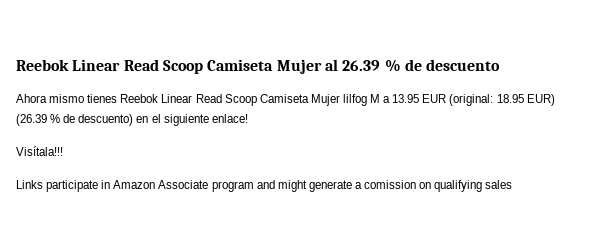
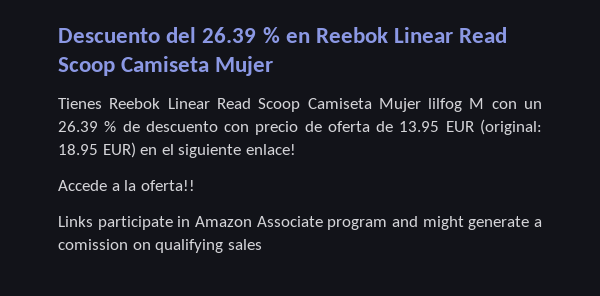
[16,59,501,74] [16,94,118,103] Reebok Linear Read Scoop Camiseta Mujer al 26.39 % de descuento // Ahora mismo tienes -> [58,27,508,43] [58,56,274,76] [58,98,102,109] Descuento del 26.39 % en Reebok Linear Read Scoop Camiseta Mujer // Tienes
[383,96,391,103] a -> [491,101,542,109] [58,121,394,135] con un 26.39 % de descuento con precio de oferta de
[16,114,134,126] (26.39 % de descuento) -> (136, 150) none
[16,146,63,156] Visítala!!! -> [58,180,195,191] Accede a la oferta!!

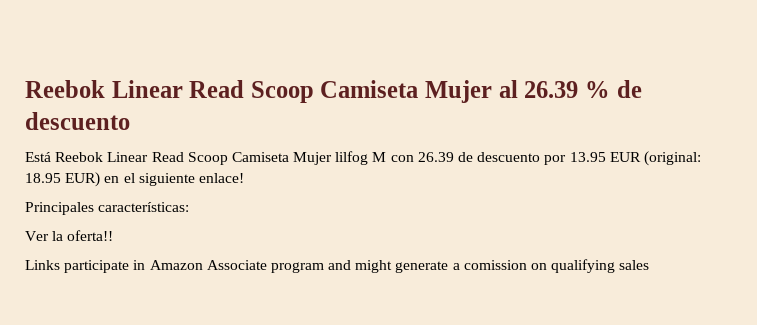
[58,27,508,43] [58,56,274,76] [58,98,102,109] Descuento del 26.39 % en Reebok Linear Read Scoop Camiseta Mujer // Tienes -> [25,80,642,103] [25,112,130,130] [25,152,51,162] Reebok Linear Read Scoop Camiseta Mujer al 26.39 % de descuento // Está
[524,101,542,109] [58,121,394,135] un 26.39 % de descuento con precio de oferta de -> [417,152,567,165] 26.39 de descuento por
[58,180,120,191] Accede a -> [25,202,190,215] [25,231,49,241] Principales características: // Ver

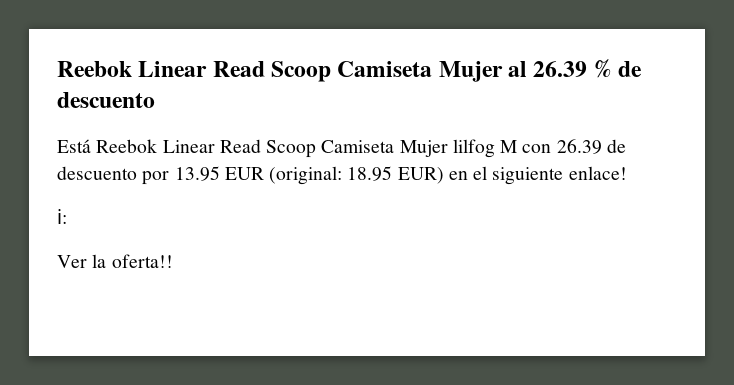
[25,202,190,215] Principales características: -> [57,209,67,224] ℹ:
[25,259,650,273] // Links participate in Amazon Associate program and might generate a comission on qualifying sales -> (173, 261) none

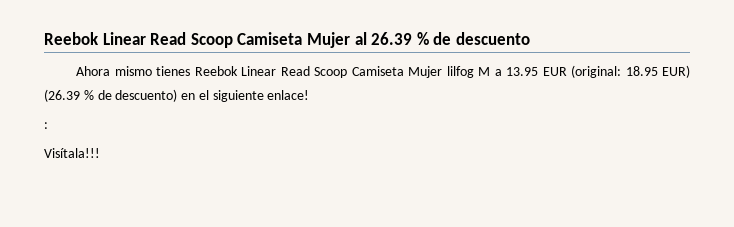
[57,139,91,153] Está -> [76,66,191,76] Ahora mismo tienes
[522,139,626,154] [57,166,170,185] con 26.39 de descuento por -> [494,69,502,76] a
(444, 175) none -> [44,89,178,102] (26.39 % de descuento)
[57,209,67,224] [57,254,173,268] ℹ: // Ver la oferta!! -> [44,122,48,129] [44,148,100,158] : // Visítala!!!

